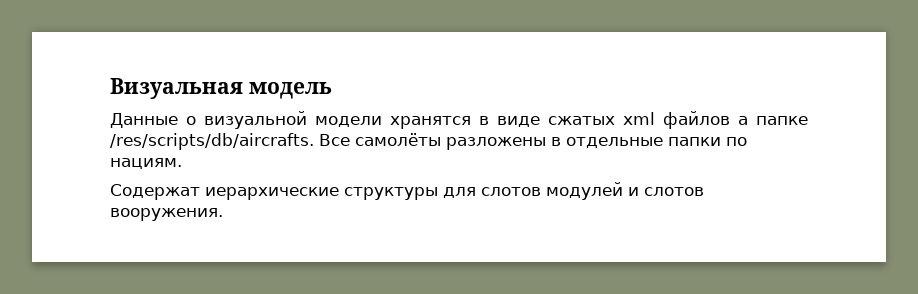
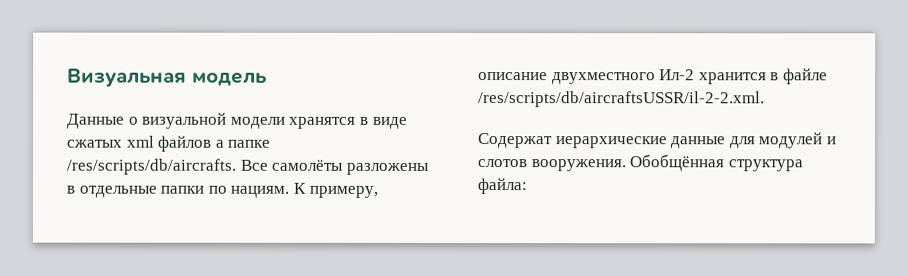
(182, 163) none -> [292,182,378,198] [478,68,828,85] [478,91,765,108] К примеру, описание двухместного Ил-2 хранится в файле /res/scripts/db/aircraftsUSSR/il-2-2.xml.
[344,187,541,200] структуры для слотов -> [670,136,756,149] данные для
(223, 214) none -> [629,154,803,172] [477,178,527,195] Обобщённая структура файла:

